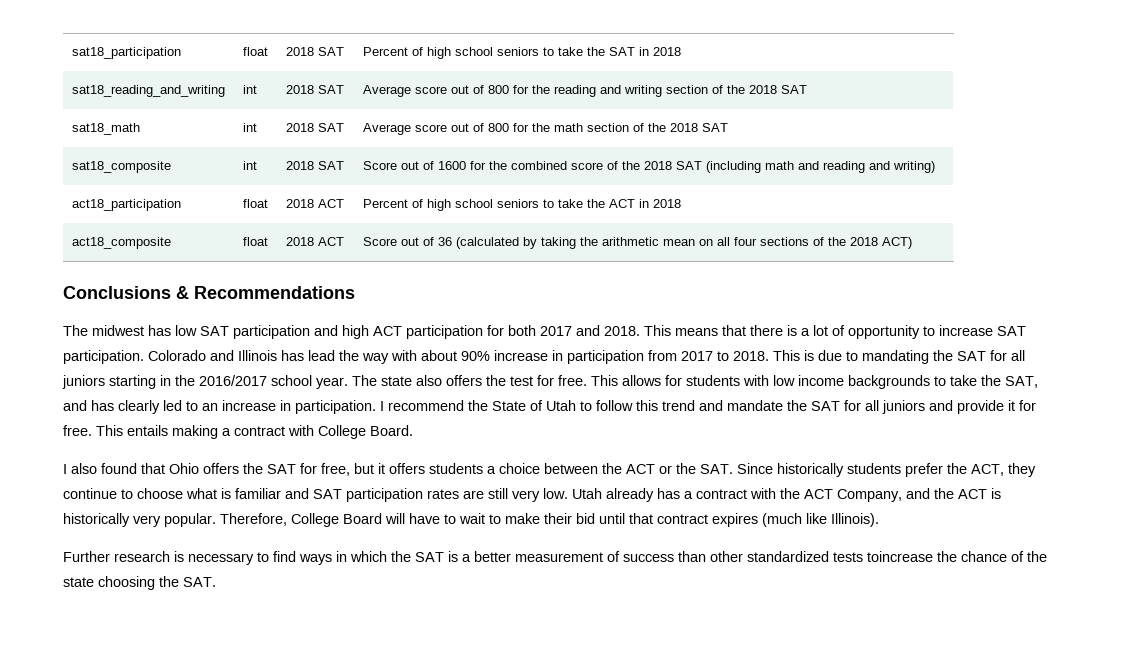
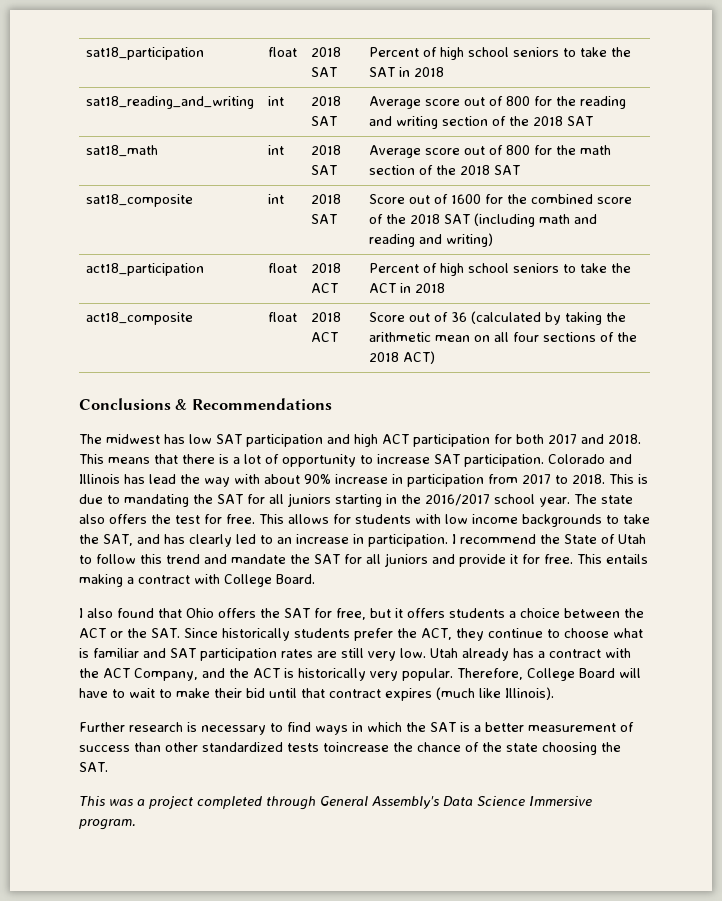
(216, 582) none -> [79,796,592,810] [79,819,136,830] // This was a project completed through General Assembly's Data Science Immersive program.

